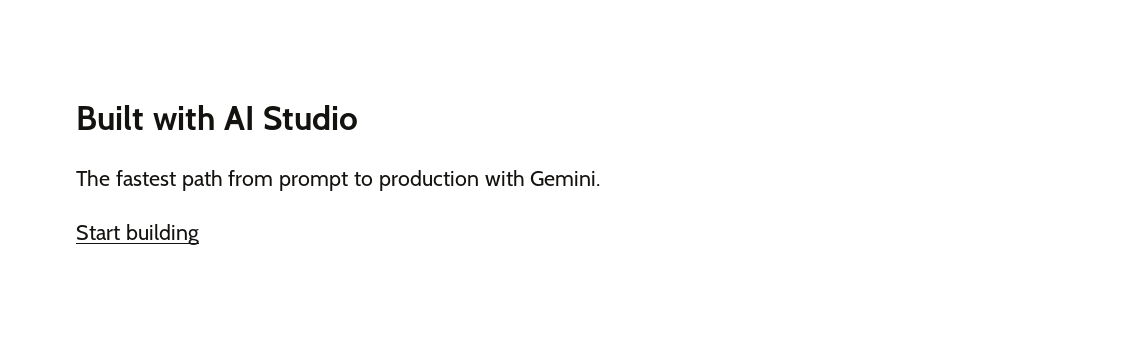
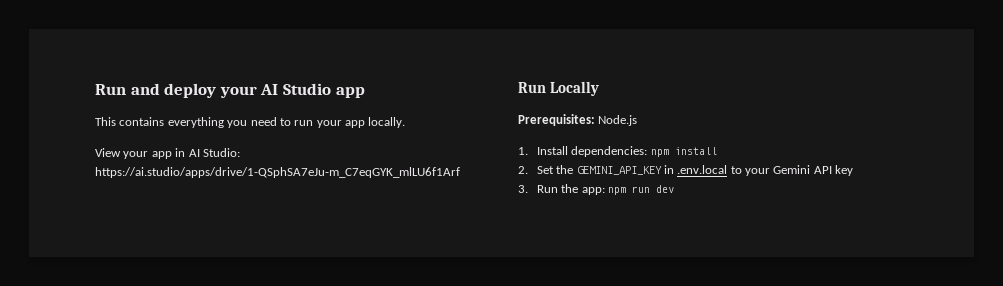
[76,105,359,130] [76,170,601,191] [76,224,199,245] Built with AI Studio // The fastest path from prompt to production with Gemini. // Start building -> [95,83,365,98] [95,117,406,128] [95,148,240,159] [95,167,460,178] [518,81,600,96] [518,114,638,126] [518,146,717,157] [518,165,854,176] [518,184,674,195] Run and deploy your AI Studio app // This contains everything you need to run your app locally. // View your app in AI Studio: https://ai.studio/apps/drive/1-QSphSA7eJu-m_C7eqGYK_mlLU6f1Arf // Run Locally // Prerequisites: Node.js // 1. Install dependencies: npm install // 2. Set the GEMINI_API_KEY in .env.local to your Gemini API key // 3. Run the app: npm run dev

